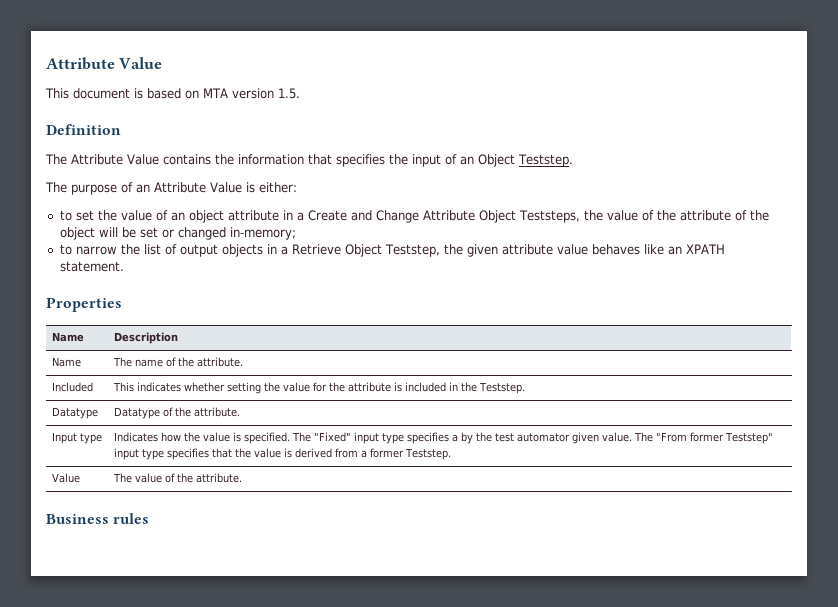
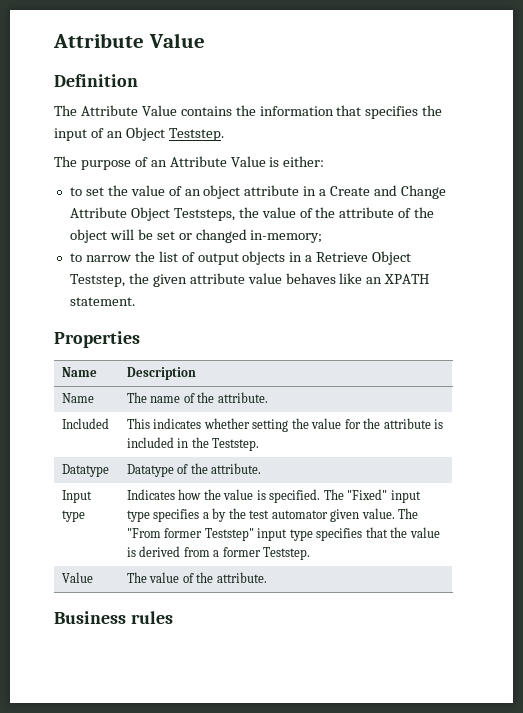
[46,57,163,70] [45,88,300,99] Attribute Value // This document is based on MTA version 1.5. -> [53,33,205,48] Attribute Value

